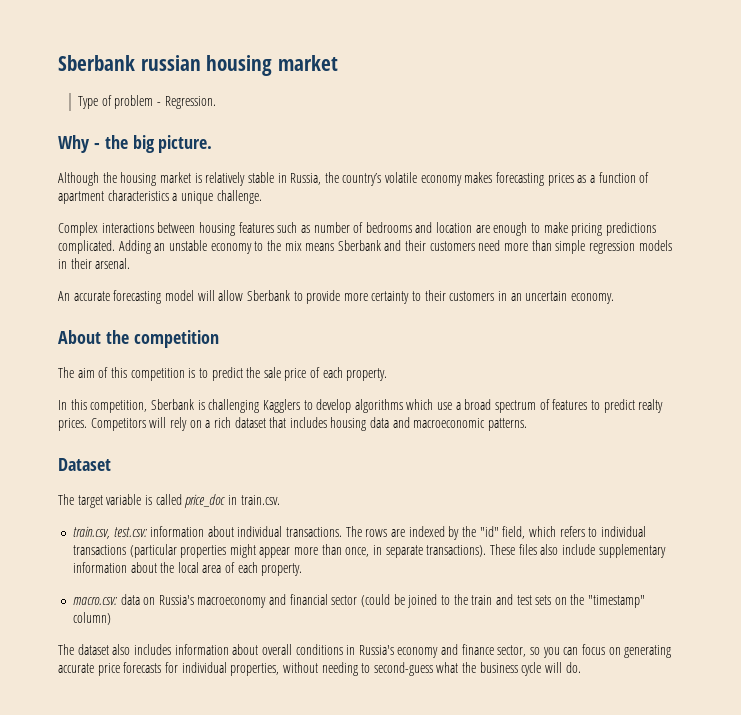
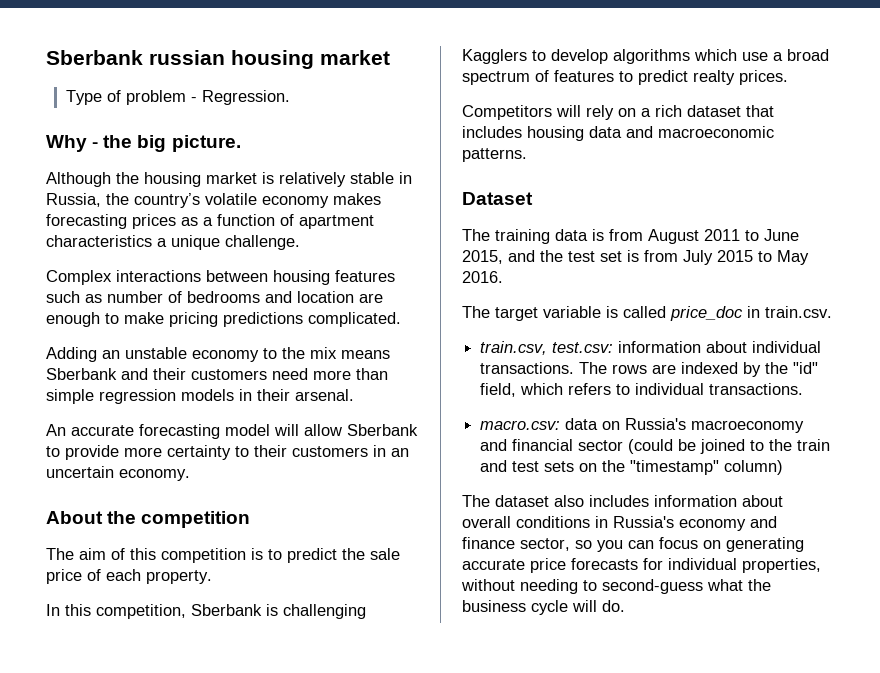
(115, 247) none -> (401, 319) //
(87, 424) none -> (788, 77) //
(111, 464) none -> [462,229,799,244] [462,250,809,265] [462,271,503,283] // The training data is from August 2011 to June 2015, and the test set is from July 2015 to May 2016.
[72,544,666,558] [72,562,303,576] transactions (particular properties might appear more than once, in separate transactions). These files also include supplementary information about the local area of each property. -> [709,383,804,395] transactions.

